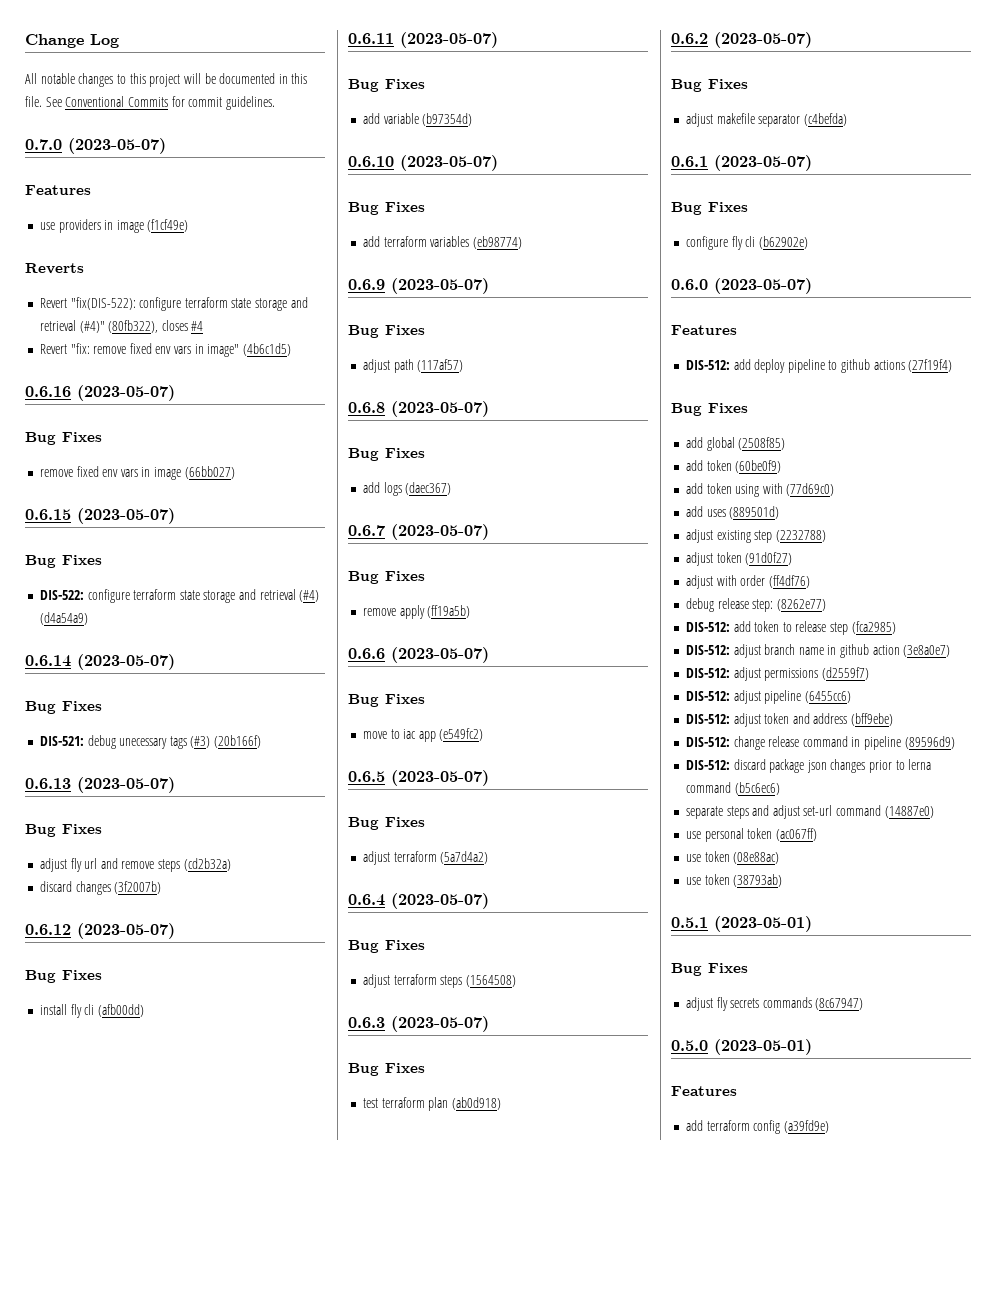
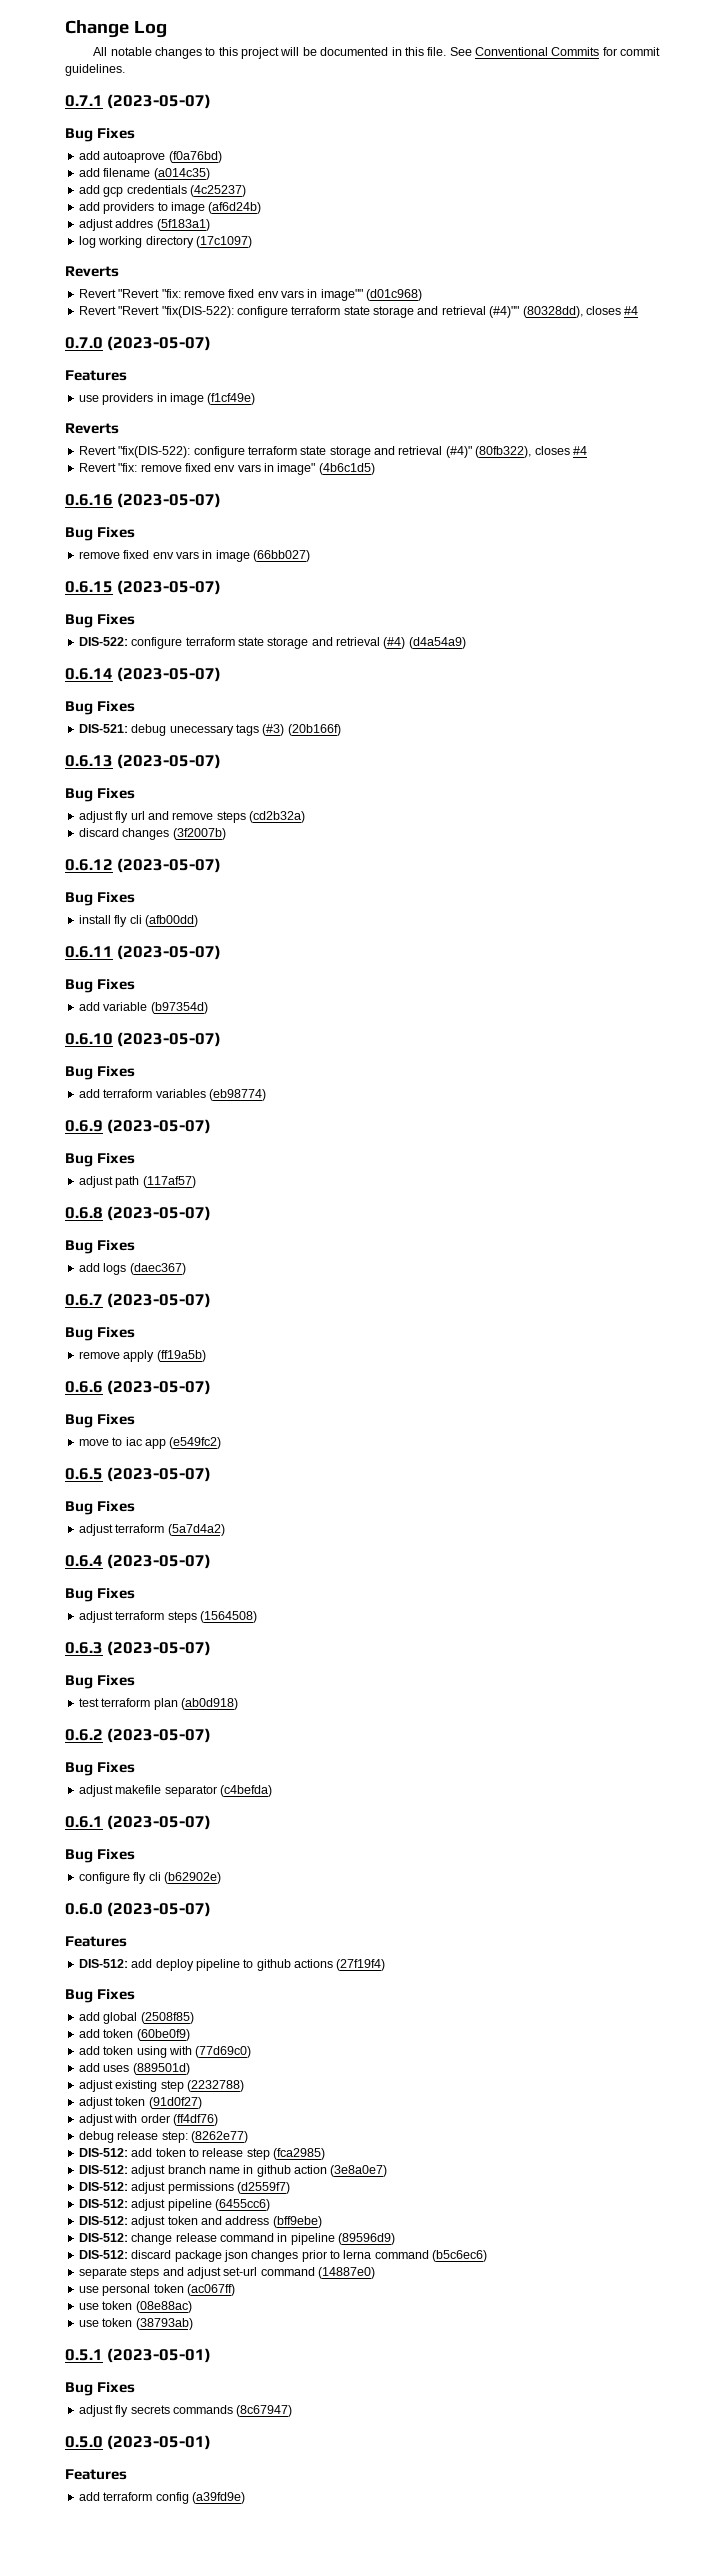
(275, 103) none -> [65,94,212,109] [65,128,136,142] [78,151,222,163] [78,168,210,180] [78,185,246,197] [78,202,262,214] [78,219,210,231] [78,236,252,248] [65,266,119,277] [78,289,423,301] [78,306,639,318] // 0.7.1 (2023-05-07) // Bug Fixes // add autoaprove (f0a76bd) // add filename (a014c35) // add gcp credentials (4c25237) // add providers to image (af6d24b) // adjust addres (5f183a1) // log working directory (17c1097) // Reverts // Revert "Revert "fix: remove fixed env vars in image"" (d01c968) // Revert "Revert "fix(DIS-522): configure terraform state storage and retrieval (#4)"" (80328dd), closes #4

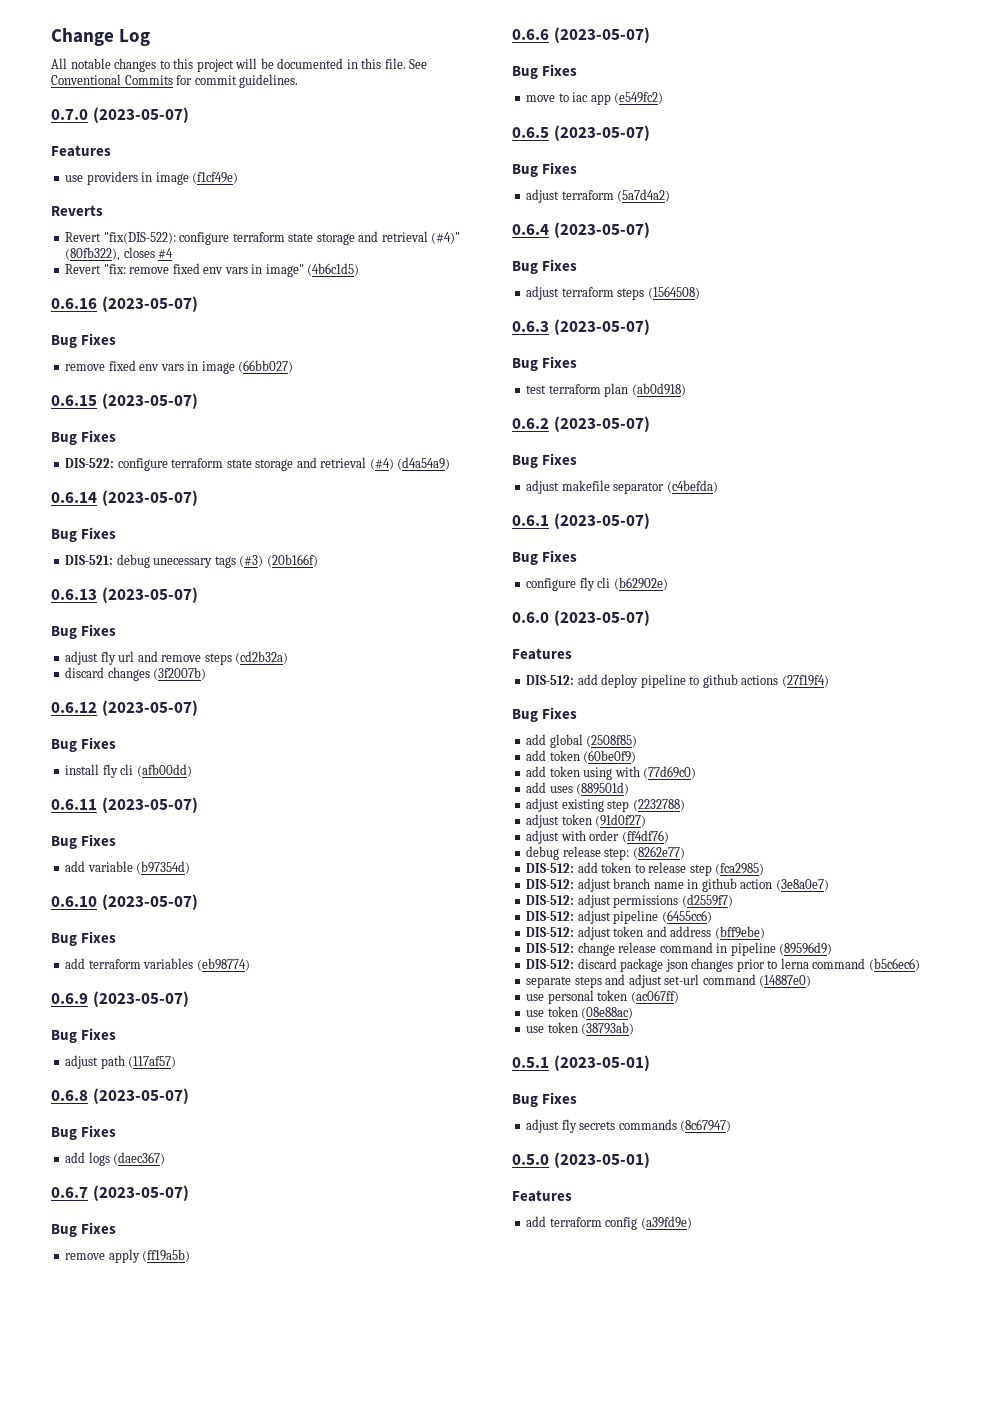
[65,94,212,109] [65,128,136,142] [78,151,222,163] [78,168,210,180] [78,185,246,197] [78,202,262,214] [78,219,210,231] [78,236,252,248] [65,266,119,277] [78,289,423,301] [78,306,639,318] // 0.7.1 (2023-05-07) // Bug Fixes // add autoaprove (f0a76bd) // add filename (a014c35) // add gcp credentials (4c25237) // add providers to image (af6d24b) // adjust addres (5f183a1) // log working directory (17c1097) // Reverts // Revert "Revert "fix: remove fixed env vars in image"" (d01c968) // Revert "Revert "fix(DIS-522): configure terraform state storage and retrieval (#4)"" (80328dd), closes #4 -> (299, 81) none

